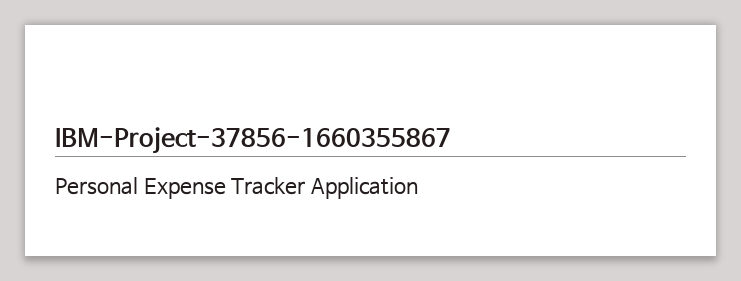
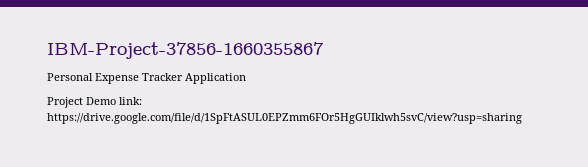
(418, 188) none -> [47,97,142,108] [47,113,522,124] // Project Demo link: https://drive.google.com/file/d/1SpFtASUL0EPZmm6FOr5HgGUIklwh5svC/view?usp=sharing

